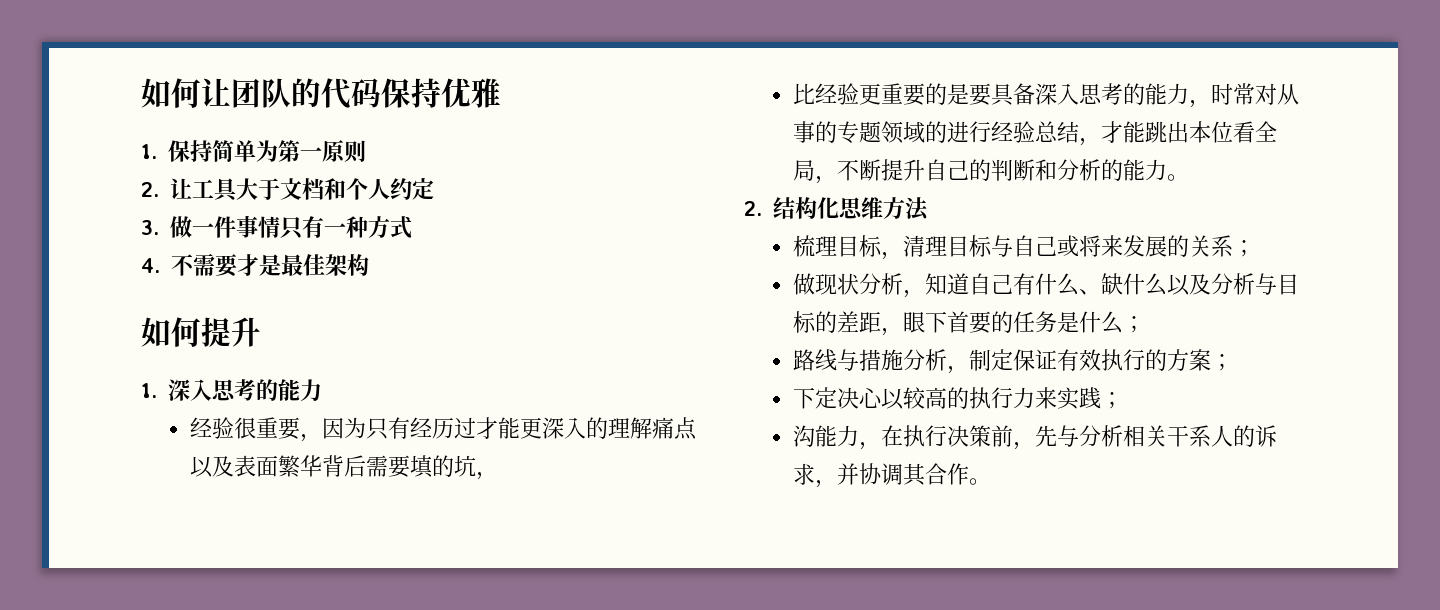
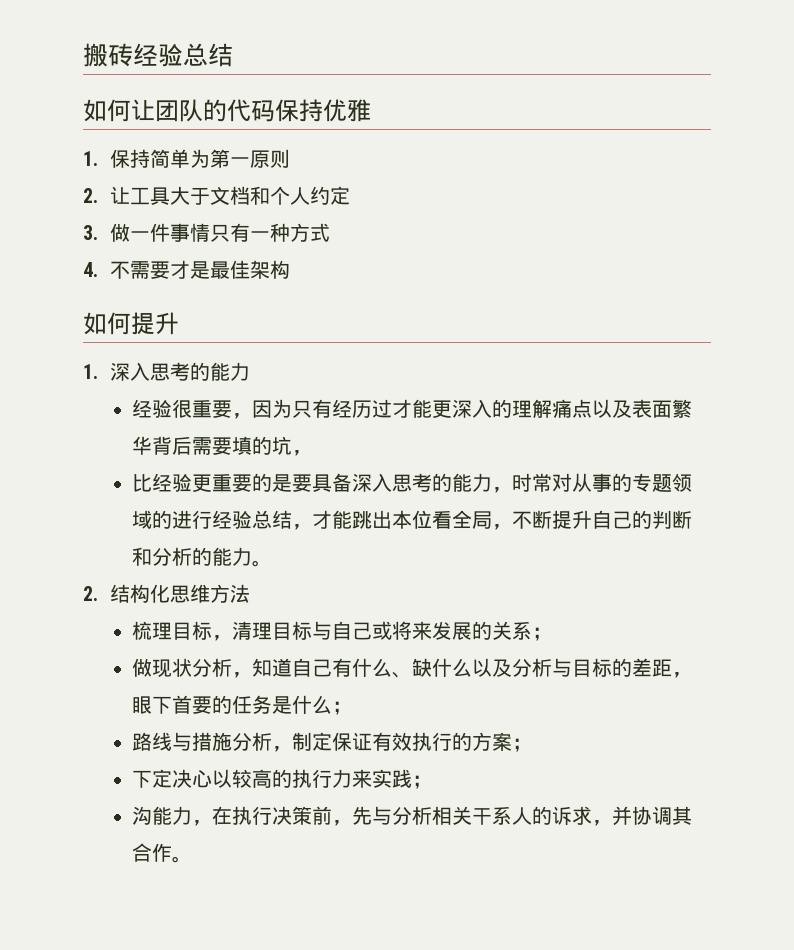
(141, 93) none -> [83,43,233,67] 搬砖经验总结 //

